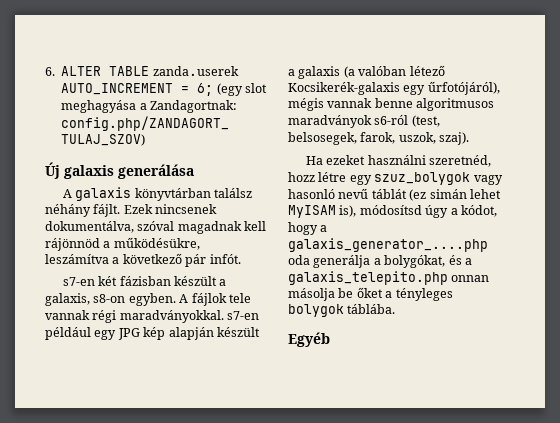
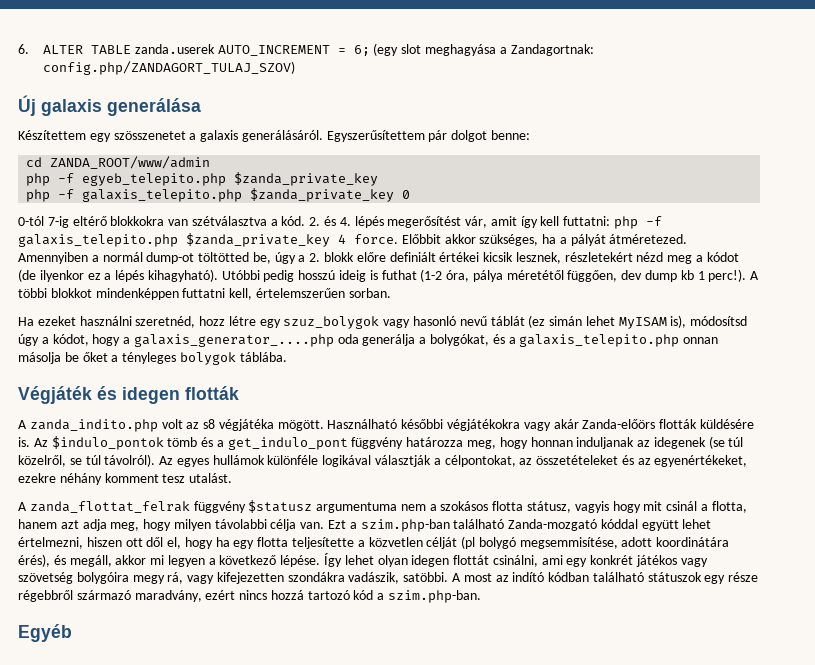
[62,187,252,201] [45,204,218,217] [45,221,267,234] [45,237,200,251] [45,253,241,267] [62,276,227,286] [45,293,251,306] [45,310,260,323] [45,327,260,340] [288,65,445,79] [288,81,500,95] [288,98,495,111] [288,115,440,128] [288,132,470,145] A galaxis könyvtárban találsz néhány fájlt. Ezek nincsenek dokumentálva, szóval magadnak kell rájönnöd a működésükre, leszámítva a következő pár infót. // s7-en két fázisban készült a galaxis, s8-on egyben. A fájlok tele vannak régi maradványokkal. s7-en például egy JPG kép alapján készült a galaxis (a valóban létező Kocsikerék-galaxis egy űrfotójáról), mégis vannak benne algoritmusos maradványok s6-ról (test, belsosegek, farok, uszok, szaj). -> [18,130,531,142] [26,156,211,169] [26,172,379,186] [26,188,411,202] [18,216,663,229] [18,233,688,247] [18,252,739,264] [18,269,760,282] [18,288,391,300] Készítettem egy szösszenetet a galaxis generálásáról. Egyszerűsítettem pár dolgot benne: // cd ZANDA_ROOT/www/admin // php -f egyeb_telepito.php $zanda_private_key // php -f galaxis_telepito.php $zanda_private_key 0 // 0-tól 7-ig eltérő blokkokra van szétválasztva a kód. 2. és 4. lépés megerősítést vár, amit így kell futtatni: php -f galaxis_telepito.php $zanda_private_key 4 force. Előbbit akkor szükséges, ha a pályát átméretezed. Amennyiben a normál dump-ot töltötted be, úgy a 2. blokk előre definiált értékei kicsik lesznek, részletekért nézd meg a kódot (de ilyenkor ez a lépés kihagyható). Utóbbi pedig hosszú ideig is futhat (1-2 óra, pálya méretétől függően, dev dump kb 1 perc!). A többi blokkot mindenképpen futtatni kell, értelemszerűen sorban.
(396, 309) none -> [18,386,239,404] [18,419,754,432] [18,436,744,450] [18,454,748,467] [18,473,233,485] [18,500,747,513] [18,519,712,532] [18,536,730,549] [18,553,708,567] [18,572,759,584] [18,590,482,603] // Végjáték és idegen flották // A zanda_indito.php volt az s8 végjátéka mögött. Használható későbbi végjátékokra vagy akár Zanda-előörs flották küldésére is. Az $indulo_pontok tömb és a get_indulo_pont függvény határozza meg, hogy honnan induljanak az idegenek (se túl közelről, se túl távolról). Az egyes hullámok különféle logikával választják a célpontokat, az összetételeket és az egyenértékeket, ezekre néhány komment tesz utalást. // A zanda_flottat_felrak függvény $statusz argumentuma nem a szokásos flotta státusz, vagyis hogy mit csinál a flotta, hanem azt adja meg, hogy milyen távolabbi célja van. Ezt a szim.php-ban található Zanda-mozgató kóddal együtt lehet értelmezni, hiszen ott dől el, hogy ha egy flotta teljesítette a közvetlen célját (pl bolygó megsemmisítése, adott koordinátára érés), és megáll, akkor mi legyen a következő lépése. Így lehet olyan idegen flottát csinálni, ami egy konkrét játékos vagy szövetség bolygóira megy rá, vagy kifejezetten szondákra vadászik, satöbbi. A most az indító kódban található státuszok egy része régebbről származó maradvány, ezért nincs hozzá tartozó kód a szim.php-ban.

